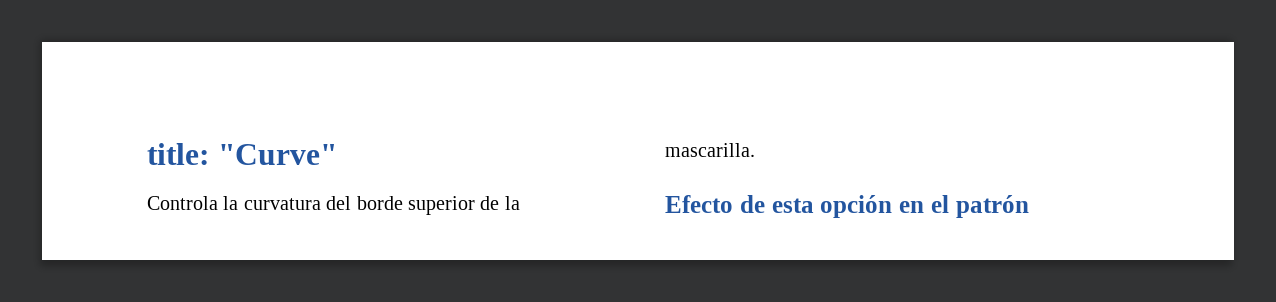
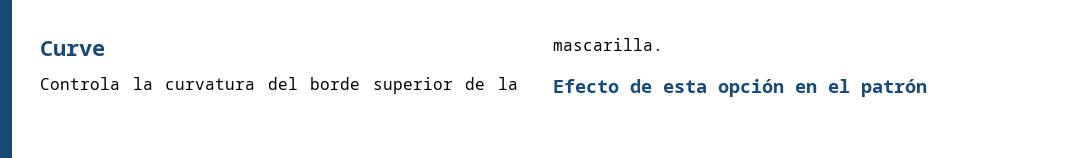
[147,143,337,165] title: "Curve" -> [40,41,105,56] Curve

